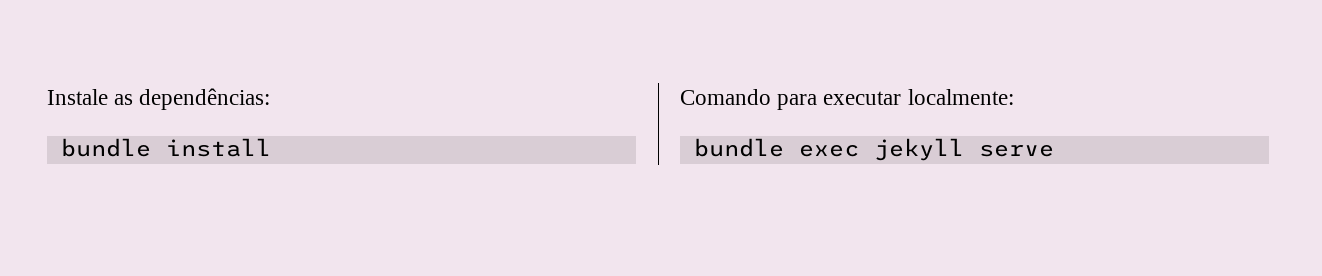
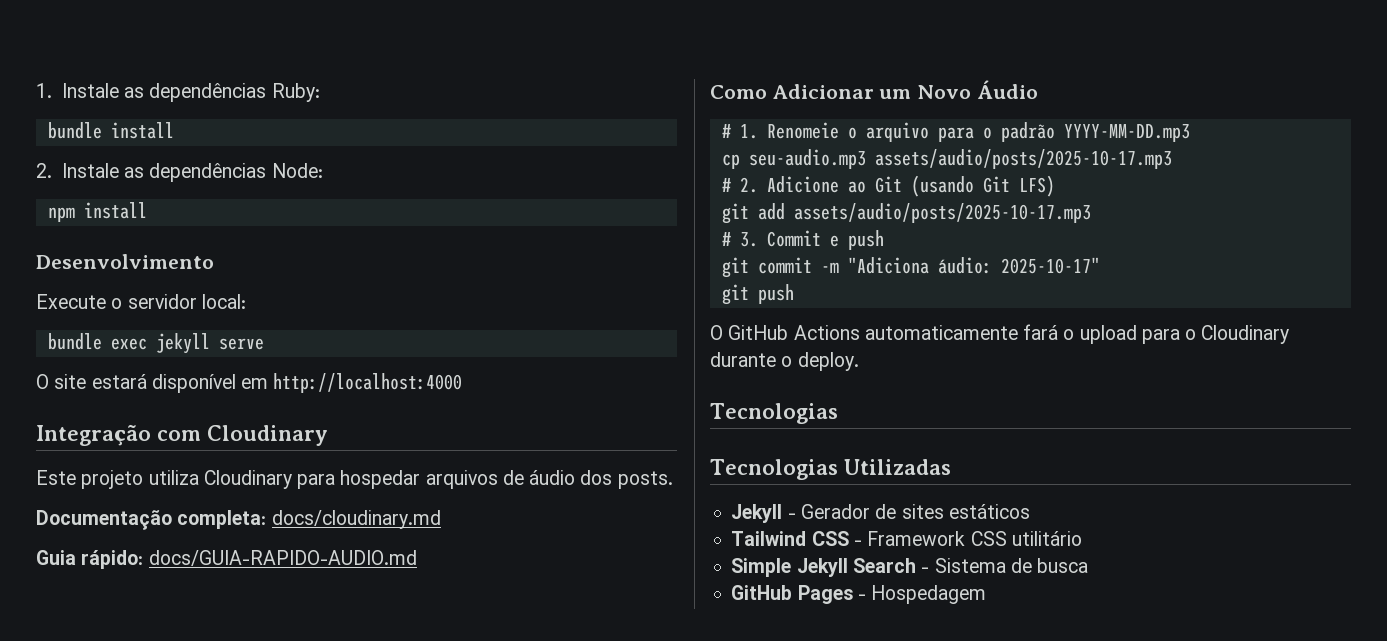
[47,88,271,110] Instale as dependências: -> [36,83,320,102] 1. Instale as dependências Ruby:
[680,89,1014,110] [693,138,1054,161] Comando para executar localmente: // bundle exec jekyll serve -> [36,163,323,182] [47,202,147,222] [36,254,214,269] [36,294,246,309] [47,333,264,354] [36,373,463,393] [36,424,328,446] [36,470,673,489] [36,510,441,530] [36,550,417,569] [710,80,1038,99] [721,122,1190,142] [721,149,1172,169] [721,175,1055,197] [721,203,1091,224] [721,230,884,250] [721,257,1100,278] [721,284,794,305] [710,324,1290,344] [710,352,859,371] [710,403,838,424] [710,459,951,480] [731,504,1030,523] [731,531,1082,546] [731,558,1089,577] [731,585,987,604] 2. Instale as dependências Node: // npm install // Desenvolvimento // Execute o servidor local: // bundle exec jekyll serve // O site estará disponível em http://localhost:4000 // Integração com Cloudinary // Este projeto utiliza Cloudinary para hospedar arquivos de áudio dos posts. // Documentação completa: docs/cloudinary.md // Guia rápido: docs/GUIA-RAPIDO-AUDIO.md // Como Adicionar um Novo Áudio // # 1. Renomeie o arquivo para o padrão YYYY-MM-DD.mp3 // cp seu-audio.mp3 assets/audio/posts/2025-10-17.mp3 // # 2. Adicione ao Git (usando Git LFS) // git add assets/audio/posts/2025-10-17.mp3 // # 3. Commit e push // git commit -m "Adiciona áudio: 2025-10-17" // git push // O GitHub Actions automaticamente fará o upload para o Cloudinary durante o deploy. // Tecnologias // Tecnologias Utilizadas // Jekyll - Gerador de sites estáticos // Tailwind CSS - Framework CSS utilitário // Simple Jekyll Search - Sistema de busca // GitHub Pages - Hospedagem

